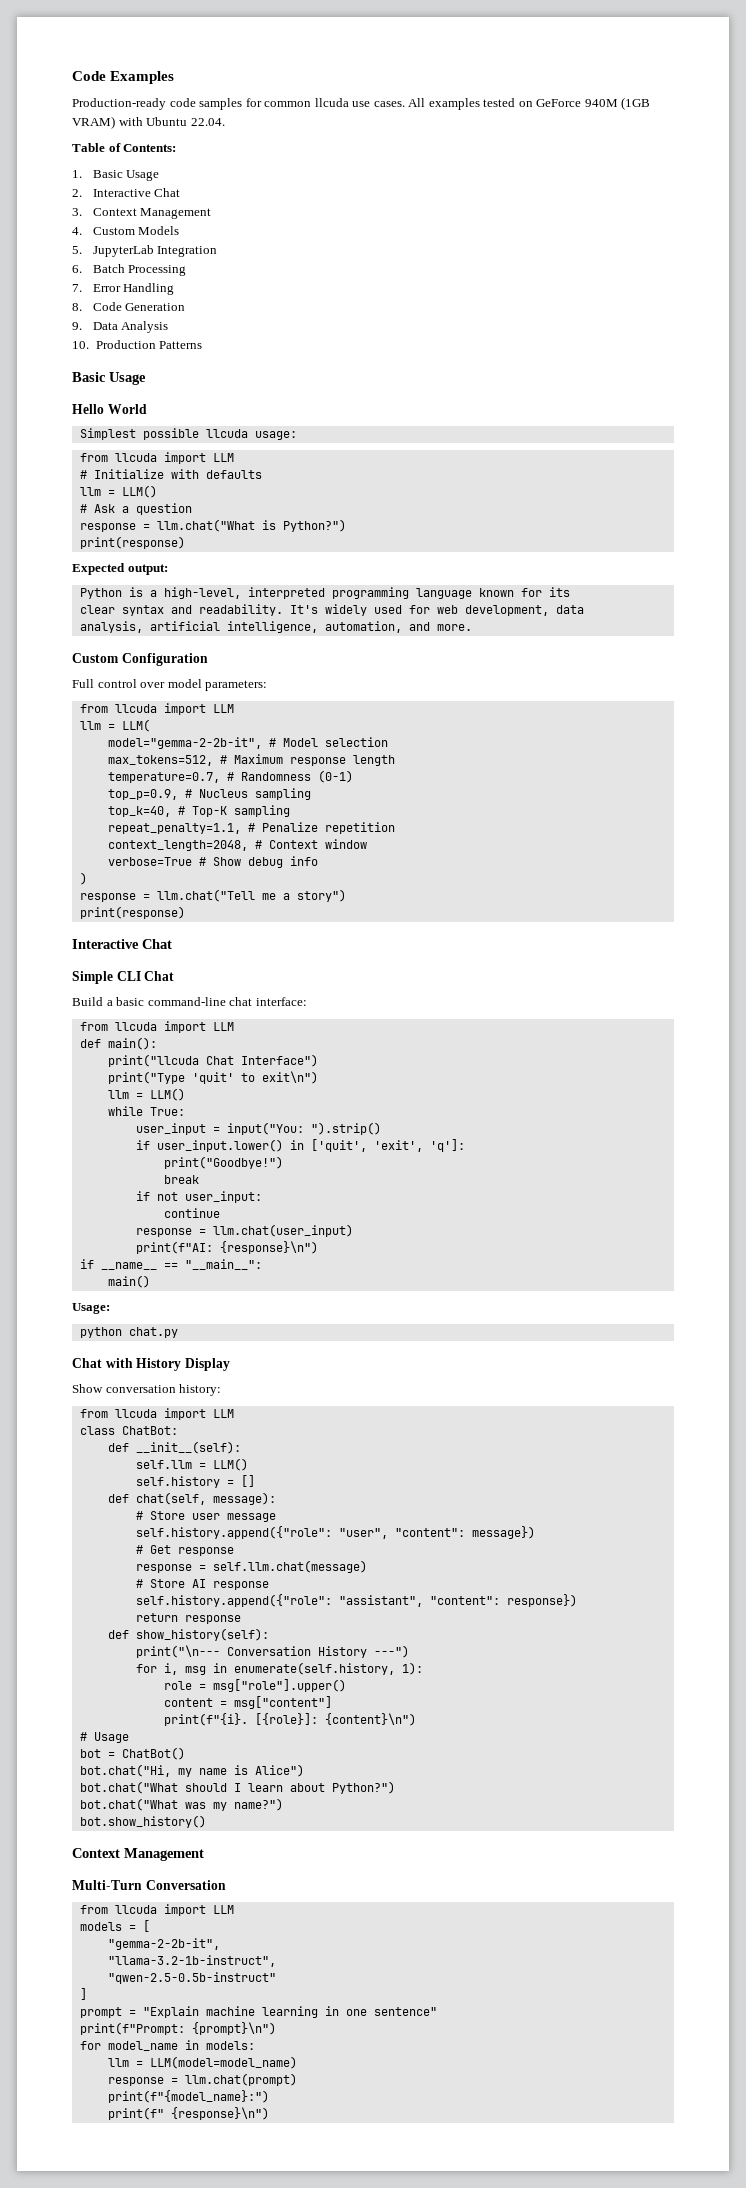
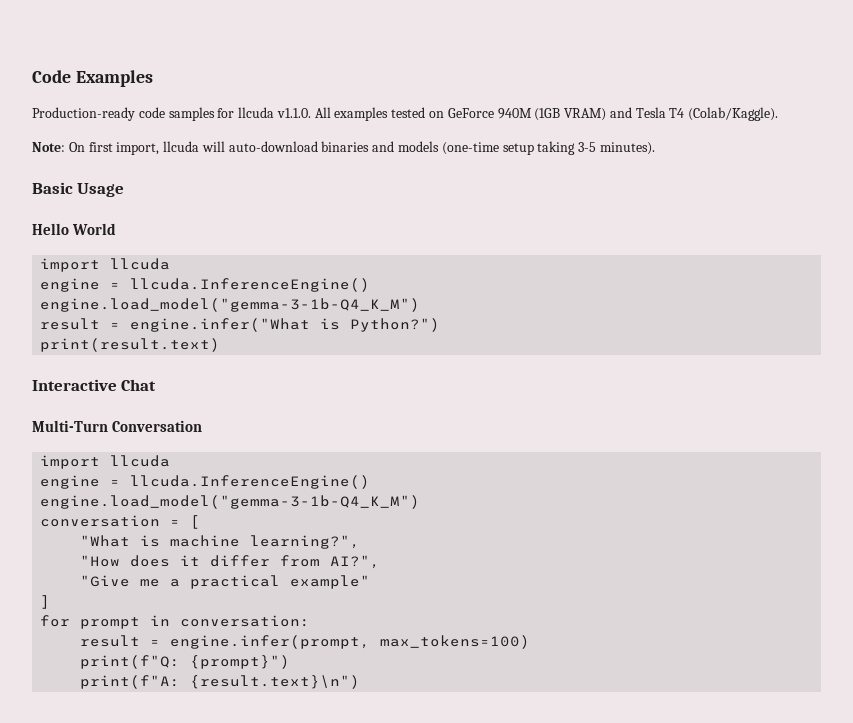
[264,98,405,107] common llcuda use cases. -> [238,107,311,118] llcuda v1.1.0.
[118,117,225,126] [72,143,177,152] [72,170,160,181] [72,188,181,197] [72,208,212,219] [72,226,180,235] [72,245,218,257] [72,264,187,276] [72,283,175,295] [72,302,186,311] [72,321,169,333] [72,340,203,349] with Ubuntu 22.04. // Table of Contents: // 1. Basic Usage // 2. Interactive Chat // 3. Context Management // 4. Custom Models // 5. JupyterLab Integration // 6. Batch Processing // 7. Error Handling // 8. Code Generation // 9. Data Analysis // 10. Production Patterns -> [609,107,779,121] [32,141,655,155] and Tesla T4 (Colab/Kaggle). // Note: On first import, llcuda will auto-download binaries and models (one-time setup taking 3-5 minutes).
[79,428,297,440] [79,452,234,464] [79,469,262,479] [79,485,157,498] [79,503,192,515] [79,519,346,532] [79,536,185,549] [72,563,168,575] [79,587,570,599] [79,604,584,616] [79,621,472,633] [72,653,208,666] [72,679,268,691] [79,703,234,715] [79,719,150,732] [107,737,388,749] [107,754,395,766] [107,770,353,783] [107,788,311,800] [107,805,290,817] [107,822,395,834] [107,839,367,851] [107,856,318,868] [79,872,87,885] [79,889,346,902] [79,906,185,919] [72,939,172,949] [72,971,175,984] [72,997,307,1006] [79,1021,234,1033] [79,1037,157,1050] [107,1054,318,1067] [107,1071,318,1084] [107,1088,185,1101] [107,1106,185,1116] [135,1122,381,1135] [135,1139,465,1152] [163,1156,283,1169] [163,1175,199,1184] [135,1191,262,1203] [163,1208,220,1218] [135,1224,353,1237] [135,1241,318,1254] [79,1259,262,1270] [107,1275,150,1288] [72,1303,110,1314] [79,1327,178,1338] [72,1358,230,1371] [72,1384,222,1396] [79,1408,234,1420] [79,1426,178,1435] [107,1441,241,1454] [135,1458,248,1471] [135,1475,255,1488] [107,1492,276,1505] [135,1511,276,1522] [135,1526,535,1539] [135,1545,234,1556] [135,1560,367,1573] [135,1579,269,1590] [135,1594,577,1607] [135,1613,241,1624] [107,1628,269,1641] [135,1645,409,1658] [135,1662,423,1675] [163,1679,346,1692] [163,1696,332,1709] [163,1713,416,1726] [79,1732,129,1743] [79,1747,185,1760] [79,1764,304,1777] [79,1781,395,1794] [79,1798,283,1811] [79,1815,206,1828] [72,1848,204,1861] Simplest possible llcuda usage: // from llcuda import LLM // # Initialize with defaults // llm = LLM() // # Ask a question // response = llm.chat("What is Python?") // print(response) // Expected output: // Python is a high-level, interpreted programming language known for its // clear syntax and readability. It's widely used for web development, data // analysis, artificial intelligence, automation, and more. // Custom Configuration // Full control over model parameters: // from llcuda import LLM // llm = LLM( // model="gemma-2-2b-it", # Model selection // max_tokens=512, # Maximum response length // temperature=0.7, # Randomness (0-1) // top_p=0.9, # Nucleus sampling // top_k=40, # Top-K sampling // repeat_penalty=1.1, # Penalize repetition // context_length=2048, # Context window // verbose=True # Show debug info // ) // response = llm.chat("Tell me a story") // print(response) // Interactive Chat // Simple CLI Chat // Build a basic command-line chat interface: // from llcuda import LLM // def main(): // print("llcuda Chat Interface") // print("Type 'quit' to exit\n") // llm = LLM() // while True: // user_input = input("You: ").strip() // if user_input.lower() in ['quit', 'exit', 'q']: // print("Goodbye!") // break // if not user_input: // continue // response = llm.chat(user_input) // print(f"AI: {response}\n") // if __name__ == "__main__": // main() // Usage: // python chat.py // Chat with History Display // Show conversation history: // from llcuda import LLM // class ChatBot: // def __init__(self): // self.llm = LLM() // self.history = [] // def chat(self, message): // # Store user message // self.history.append({"role": "user", "content": message}) // # Get response // response = self.llm.chat(message) // # Store AI response // self.history.append({"role": "assistant", "content": response}) // return response // def show_history(self): // print("\n--- Conversation History ---") // for i, msg in enumerate(self.history, 1): // role = msg["role"].upper() // content = msg["content"] // print(f"{i}. [{role}]: {content}\n") // # Usage // bot = ChatBot() // bot.chat("Hi, my name is Alice") // bot.chat("What should I learn about Python?") // bot.chat("What was my name?") // bot.show_history() // Context Management -> [40,258,171,272] [40,278,371,292] [40,298,421,312] [40,318,441,332] [40,338,221,352] [32,379,157,391] import llcuda // engine = llcuda.InferenceEngine() // engine.load_model("gemma-3-1b-Q4_K_M") // result = engine.infer("What is Python?") // print(result.text) // Interactive Chat
[79,1904,234,1916] [79,1920,150,1932] [107,1938,220,1950] [107,1955,276,1967] [107,1972,276,1984] [79,1988,87,2000] [79,2006,437,2018] [79,2022,276,2035] [79,2040,255,2051] [107,2056,297,2069] [107,2073,297,2086] [107,2090,269,2103] [107,2107,269,2120] from llcuda import LLM // models = [ // "gemma-2-2b-it", // "llama-3.2-1b-instruct", // "qwen-2.5-0.5b-instruct" // ] // prompt = "Explain machine learning in one sentence" // print(f"Prompt: {prompt}\n") // for model_name in models: // llm = LLM(model=model_name) // response = llm.chat(prompt) // print(f"{model_name}:") // print(f" {response}\n") -> [40,455,171,469] [40,475,371,489] [40,495,421,509] [40,515,201,529] [80,535,361,549] [80,555,381,569] [80,575,371,589] [40,595,51,609] [40,615,311,629] [80,635,531,649] [80,655,291,669] [80,675,361,689] import llcuda // engine = llcuda.InferenceEngine() // engine.load_model("gemma-3-1b-Q4_K_M") // conversation = [ // "What is machine learning?", // "How does it differ from AI?", // "Give me a practical example" // ] // for prompt in conversation: // result = engine.infer(prompt, max_tokens=100) // print(f"Q: {prompt}") // print(f"A: {result.text}\n")

